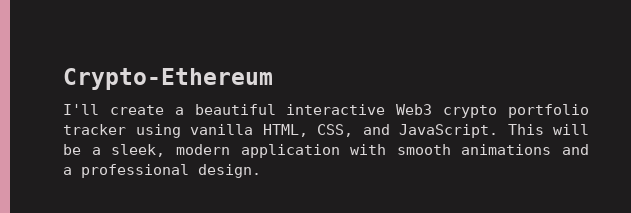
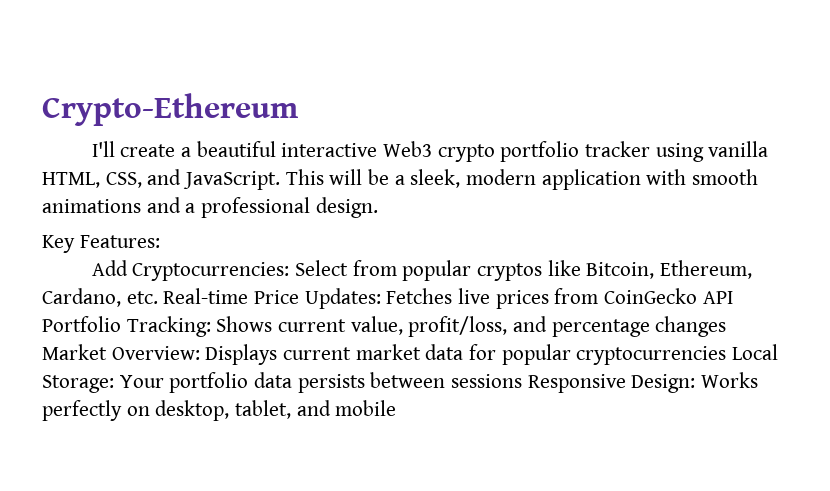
(261, 171) none -> [42,235,160,253] [91,260,753,281] [42,288,733,309] [42,316,727,337] [42,344,779,365] [42,372,759,393] [42,400,397,421] // Key Features: // Add Cryptocurrencies: Select from popular cryptos like Bitcoin, Ethereum, Cardano, etc. Real-time Price Updates: Fetches live prices from CoinGecko API Portfolio Tracking: Shows current value, profit/loss, and percentage changes Market Overview: Displays current market data for popular cryptocurrencies Local Storage: Your portfolio data persists between sessions Responsive Design: Works perfectly on desktop, tablet, and mobile

